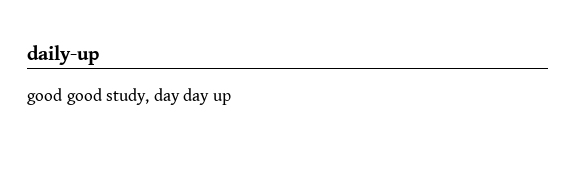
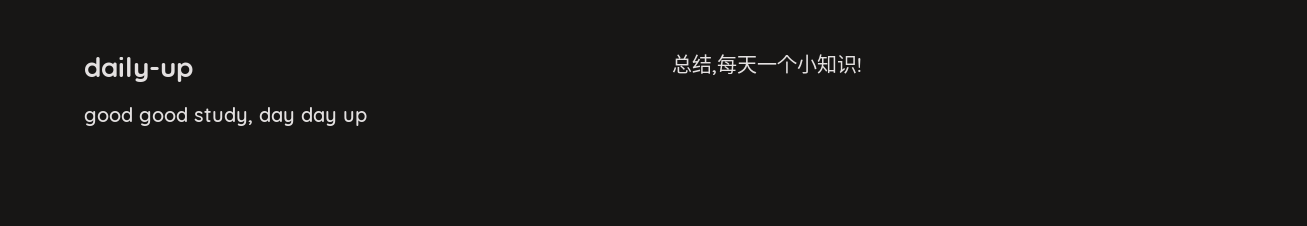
(231, 99) none -> [672,54,862,75] // 总结,每天一个小知识!

